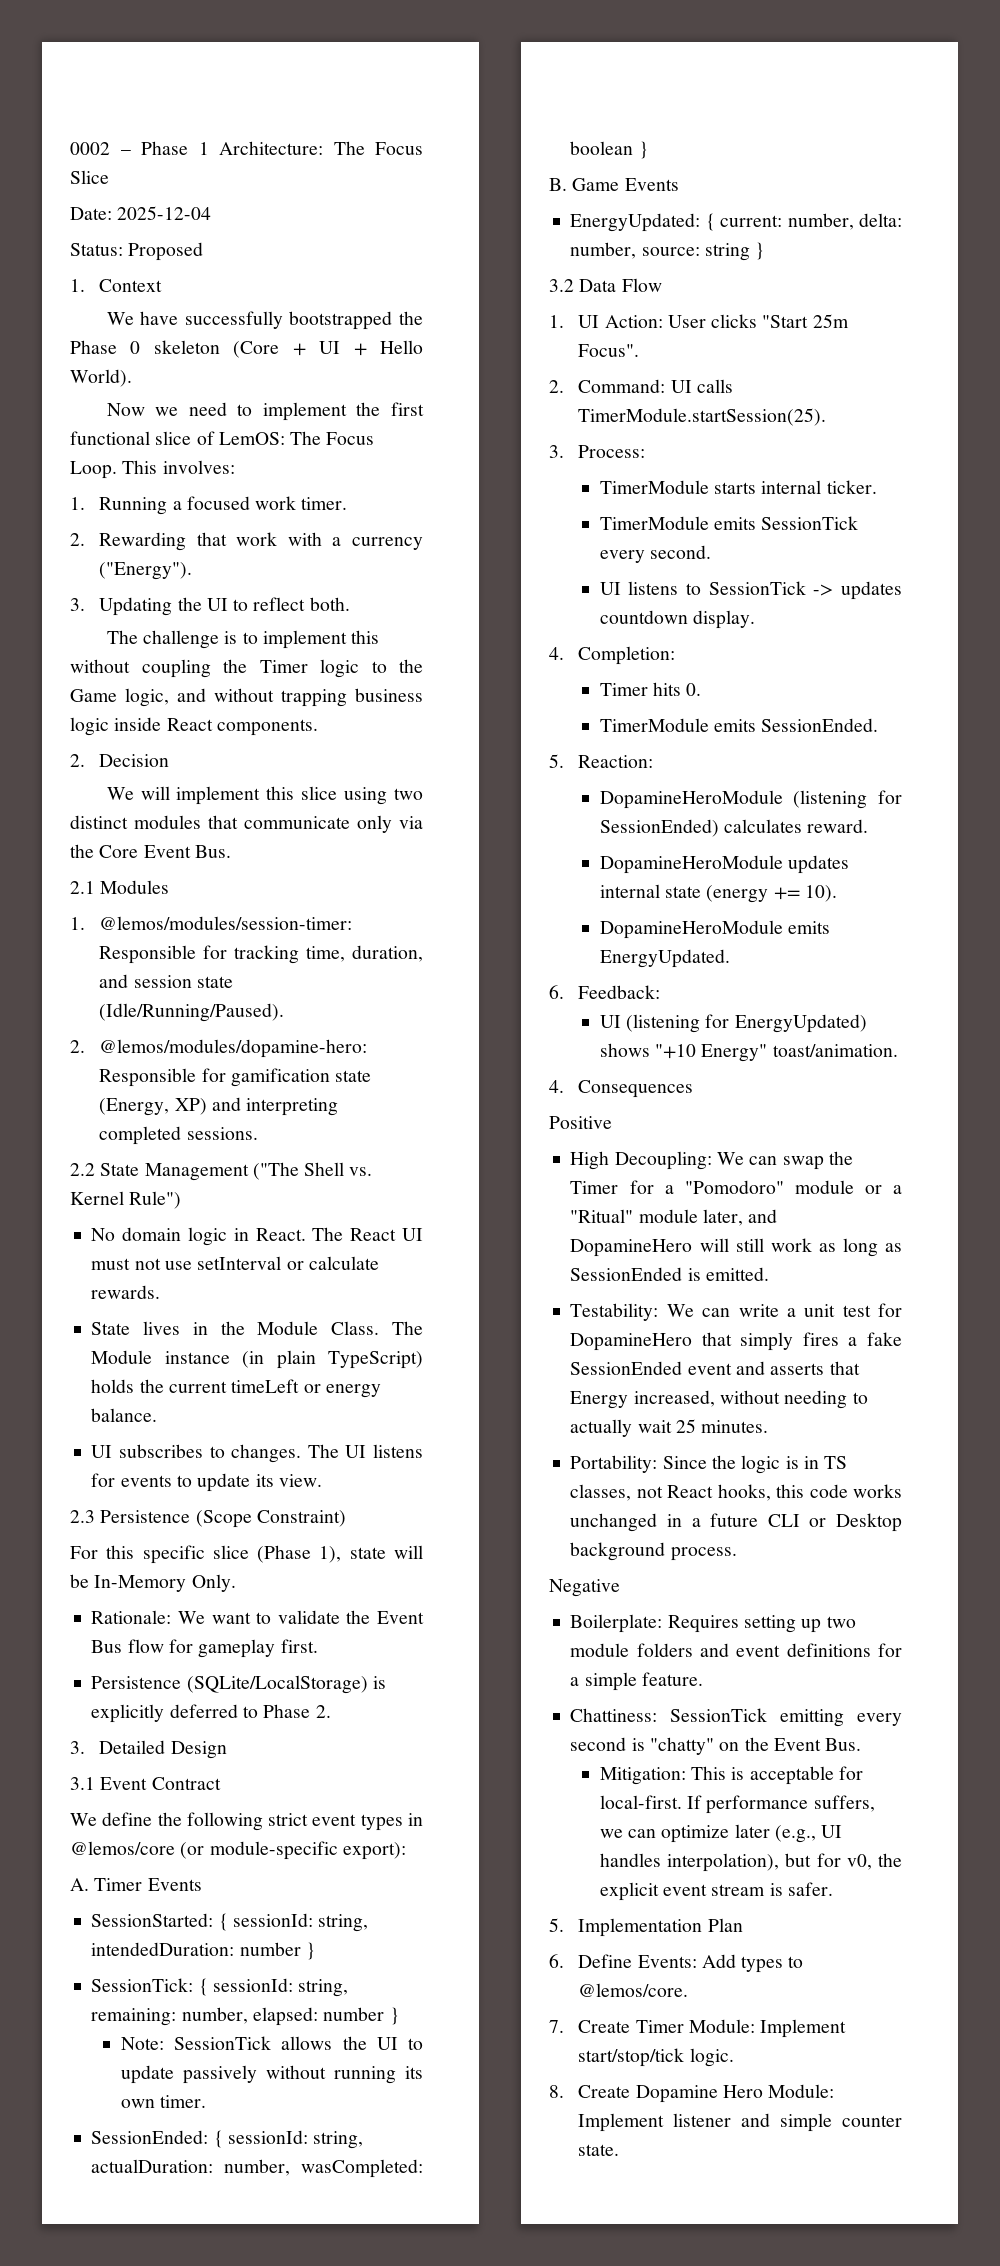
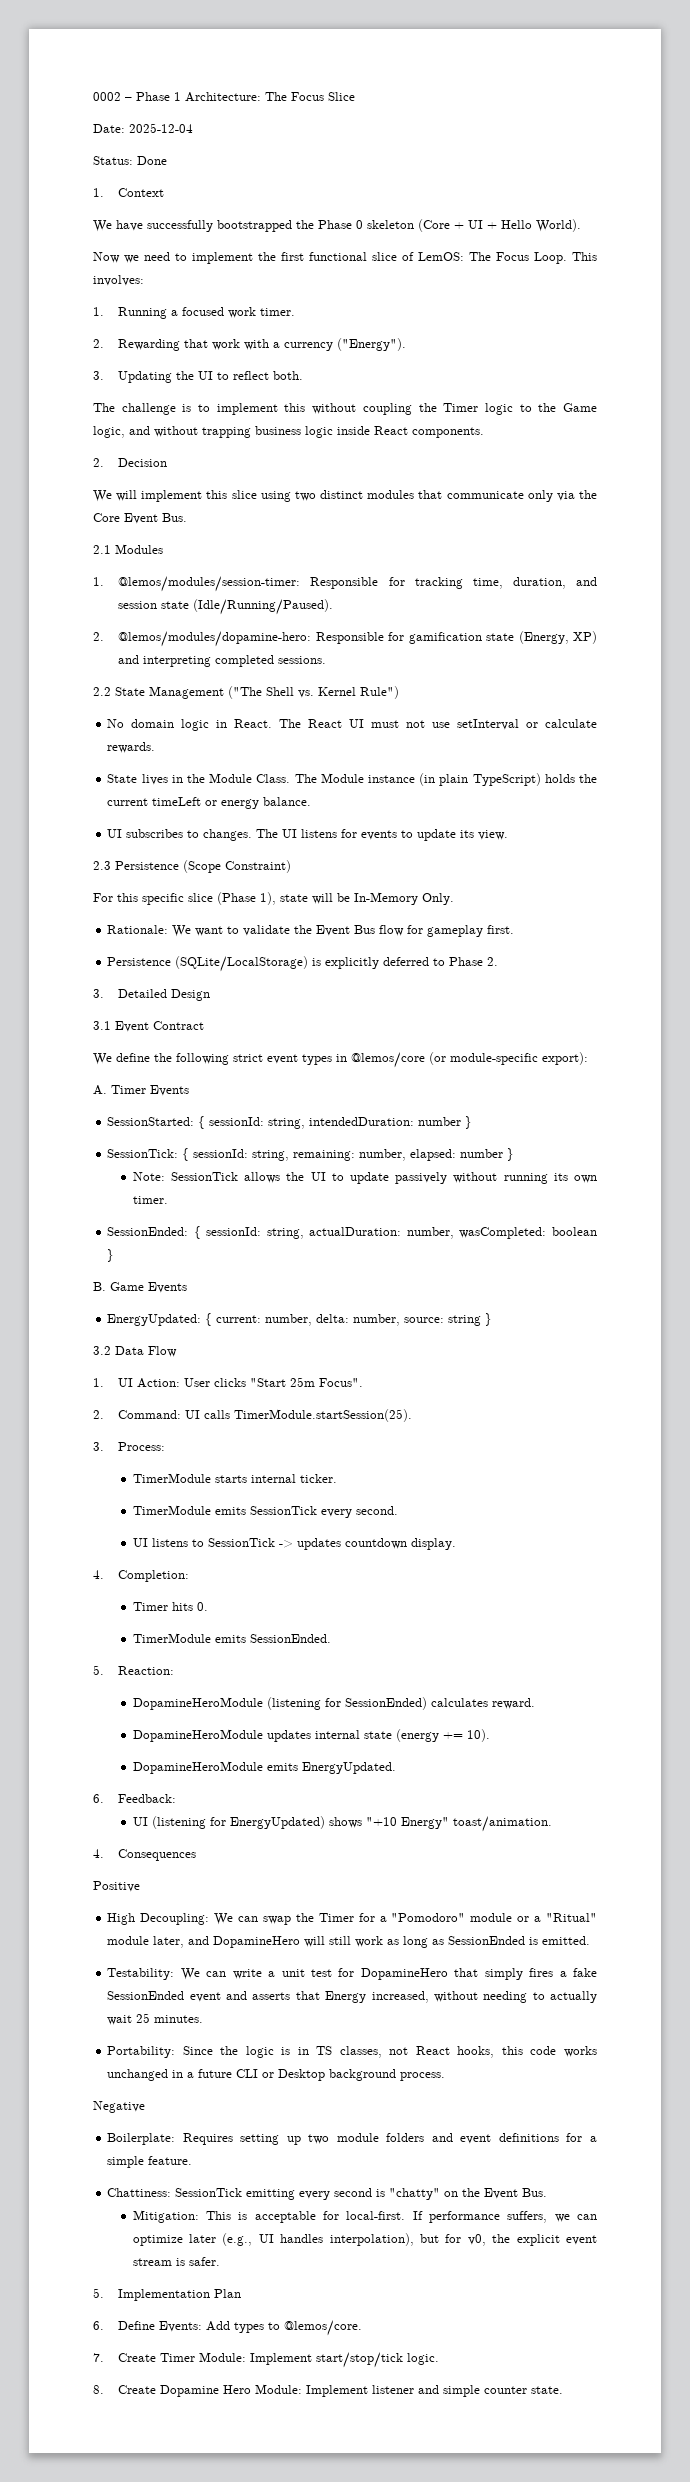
[128,242,204,261] Proposed -> [137,156,167,165] Done

